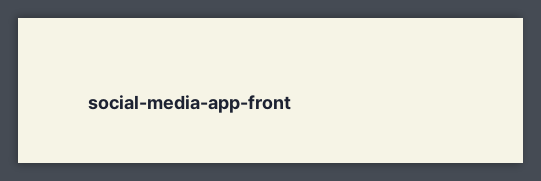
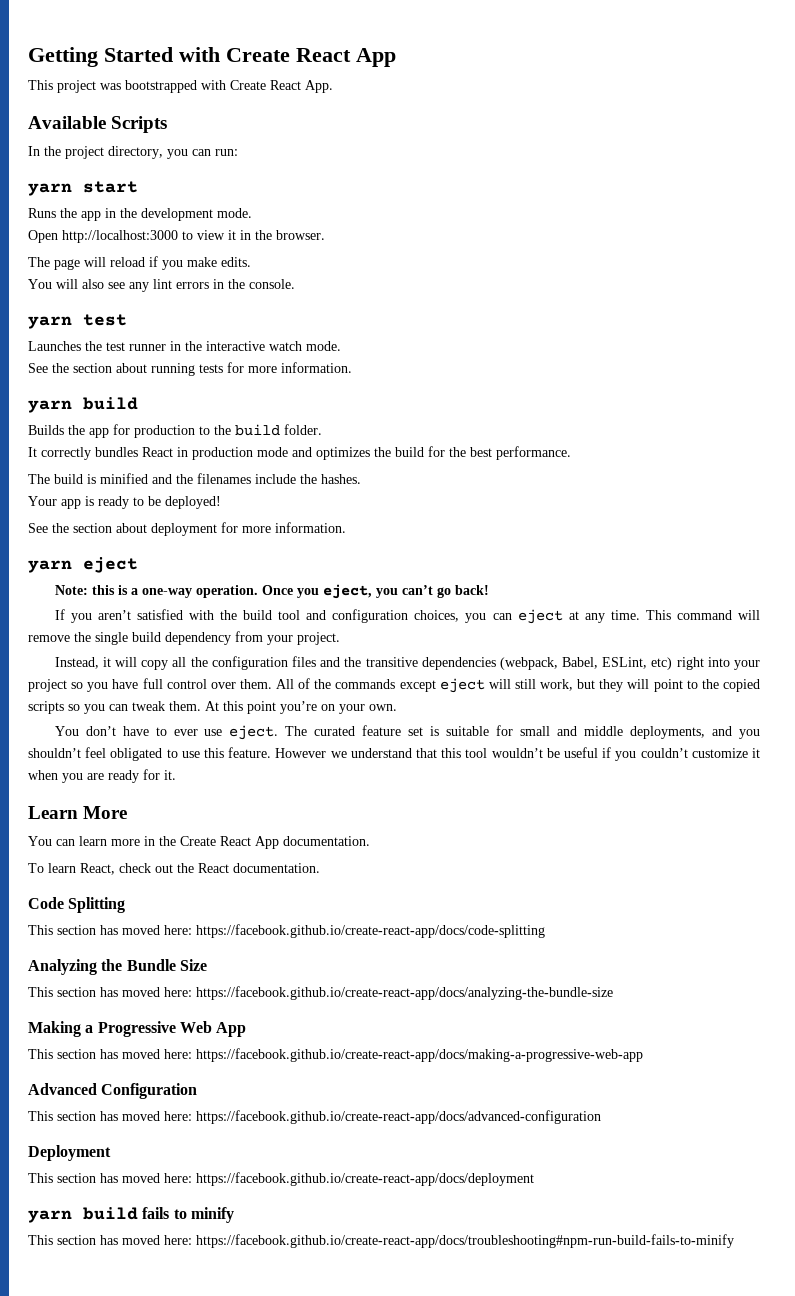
[88,95,291,113] social-media-app-front -> [28,47,396,67] [28,80,333,93] [28,116,168,133] [28,146,238,159] [28,181,138,196] [28,208,252,221] [28,230,325,243] [28,256,251,270] [28,279,295,292] [28,314,127,329] [28,341,341,351] [28,362,352,376] [28,397,138,413] [28,424,322,438] [28,446,571,460] [28,473,361,484] [28,496,221,509] [28,522,346,536] [28,557,138,573] [54,584,489,599] [54,609,761,624] [28,631,340,645] [54,656,760,670] [28,678,761,693] [28,701,397,714] [54,725,760,740] [28,747,761,761] [28,769,176,783] [28,806,128,819] [28,836,370,849] [28,863,320,875] [28,897,126,913] [28,924,545,938] [28,959,207,975] [28,986,613,1000] [28,1021,247,1037] [28,1048,643,1062] [28,1083,198,1099] [28,1110,601,1124] [28,1145,111,1161] [28,1172,534,1186] [28,1207,234,1223] [28,1234,734,1248] Getting Started with Create React App // This project was bootstrapped with Create React App. // Available Scripts // In the project directory, you can run: // yarn start // Runs the app in the development mode. // Open http://localhost:3000 to view it in the browser. // The page will reload if you make edits. // You will also see any lint errors in the console. // yarn test // Launches the test runner in the interactive watch mode. // See the section about running tests for more information. // yarn build // Builds the app for production to the build folder. // It correctly bundles React in production mode and optimizes the build for the best performance. // The build is minified and the filenames include the hashes. // Your app is ready to be deployed! // See the section about deployment for more information. // yarn eject // Note: this is a one-way operation. Once you eject, you can’t go back! // If you aren’t satisfied with the build tool and configuration choices, you can eject at any time. This command will remove the single build dependency from your project. // Instead, it will copy all the configuration files and the transitive dependencies (webpack, Babel, ESLint, etc) right into your project so you have full control over them. All of the commands except eject will still work, but they will point to the copied scripts so you can tweak them. At this point you’re on your own. // You don’t have to ever use eject. The curated feature set is suitable for small and middle deployments, and you shouldn’t feel obligated to use this feature. However we understand that this tool wouldn’t be useful if you couldn’t customize it when you are ready for it. // Learn More // You can learn more in the Create React App documentation. // To learn React, check out the React documentation. // Code Splitting // This section has moved here: https://facebook.github.io/create-react-app/docs/code-splitting // Analyzing the Bundle Size // This section has moved here: https://facebook.github.io/create-react-app/docs/analyzing-the-bundle-size // Making a Progressive Web App // This section has moved here: https://facebook.github.io/create-react-app/docs/making-a-progressive-web-app // Advanced Configuration // This section has moved here: https://facebook.github.io/create-react-app/docs/advanced-configuration // Deployment // This section has moved here: https://facebook.github.io/create-react-app/docs/deployment // yarn build fails to minify // This section has moved here: https://facebook.github.io/create-react-app/docs/troubleshooting#npm-run-build-fails-to-minify

